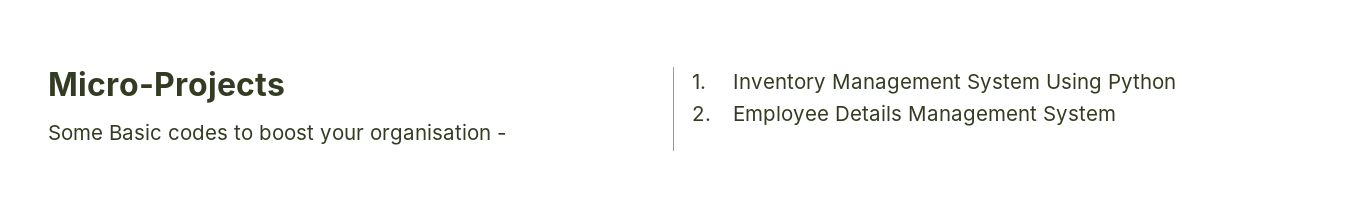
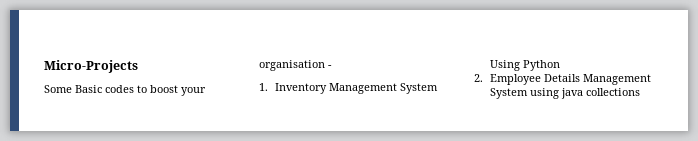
(1116, 115) none -> [529,88,640,99] using java collections

